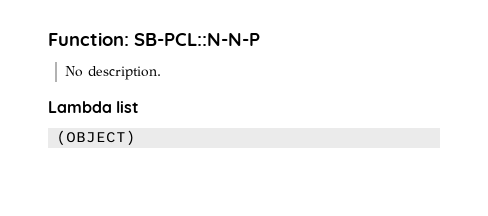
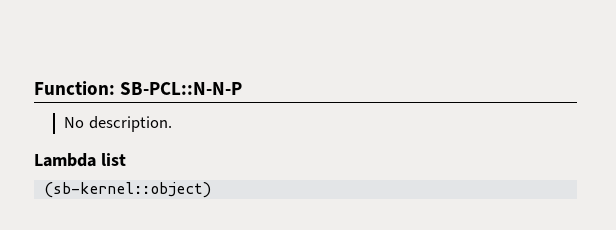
[56,130,137,146] (OBJECT) -> [43,182,211,198] (sb-kernel::object)

